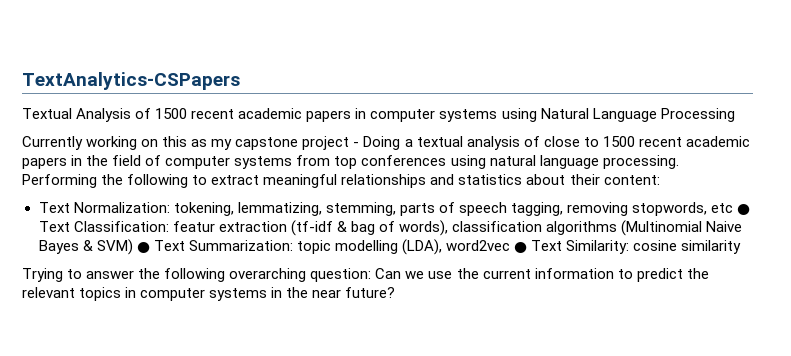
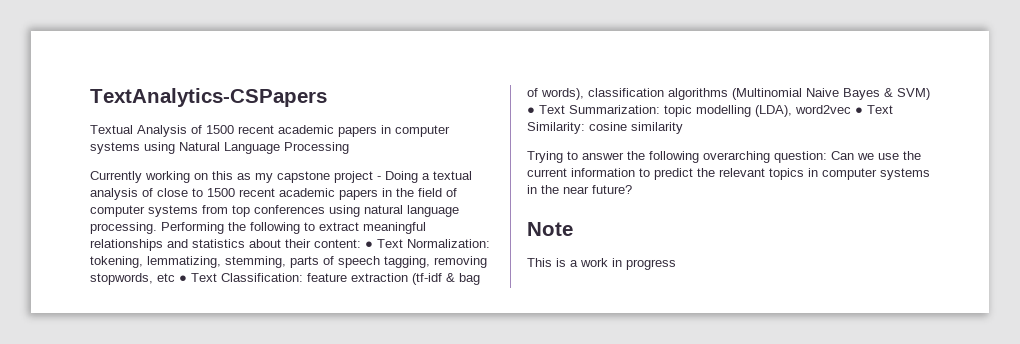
(660, 180) // -> [365,241,373,248] ●
[172,221,215,232] featur -> [307,273,347,282] feature
(396, 292) none -> [527,222,573,236] [527,258,676,270] // Note // This is a work in progress

